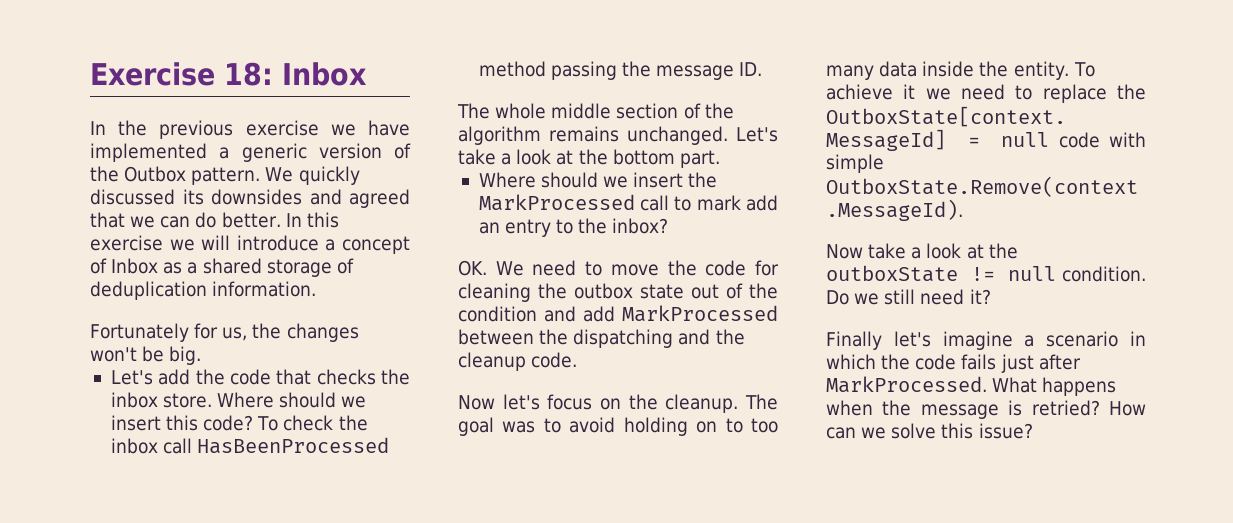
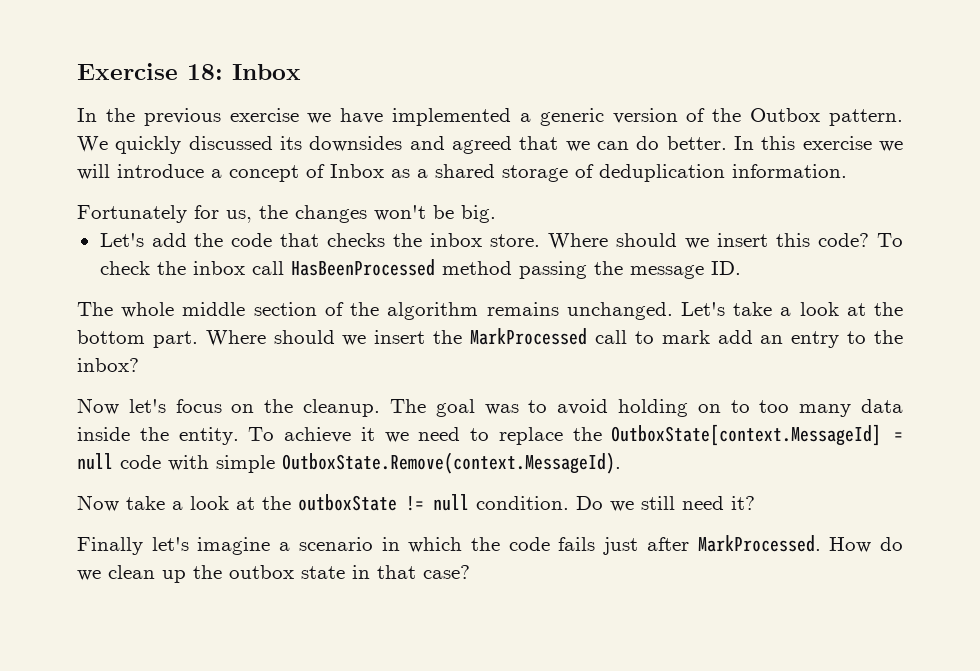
(720, 159) // -> (198, 339) none
[458,260,779,276] [458,283,778,302] [458,305,778,322] [458,329,745,348] [458,352,578,371] // OK. We need to move the code for cleaning the outbox state out of the condition and add MarkProcessed between the dispatching and the cleanup code. -> (139, 365) none
[992,377,1117,396] [826,400,1146,419] [826,423,1033,439] What happens when the message is retried? How can we solve this issue? -> [829,537,903,553] [77,565,470,583] How do we clean up the outbox state in that case?

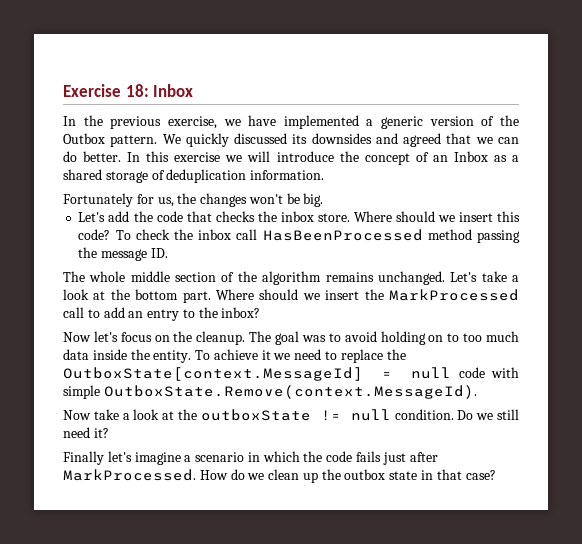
[229,108,299,122] exercise -> [167,116,217,129] exercise,
[211,169,222,178] a -> [339,151,359,162] the
(325, 171) none -> [432,155,448,162] an
[661,330,710,344] mark -> (100, 313) none
[799,404,852,417] many -> [486,331,519,342] much

